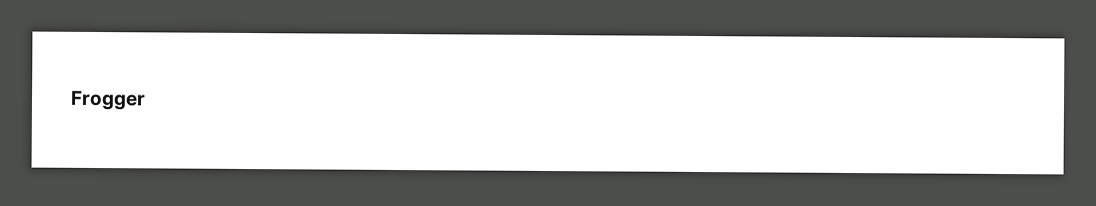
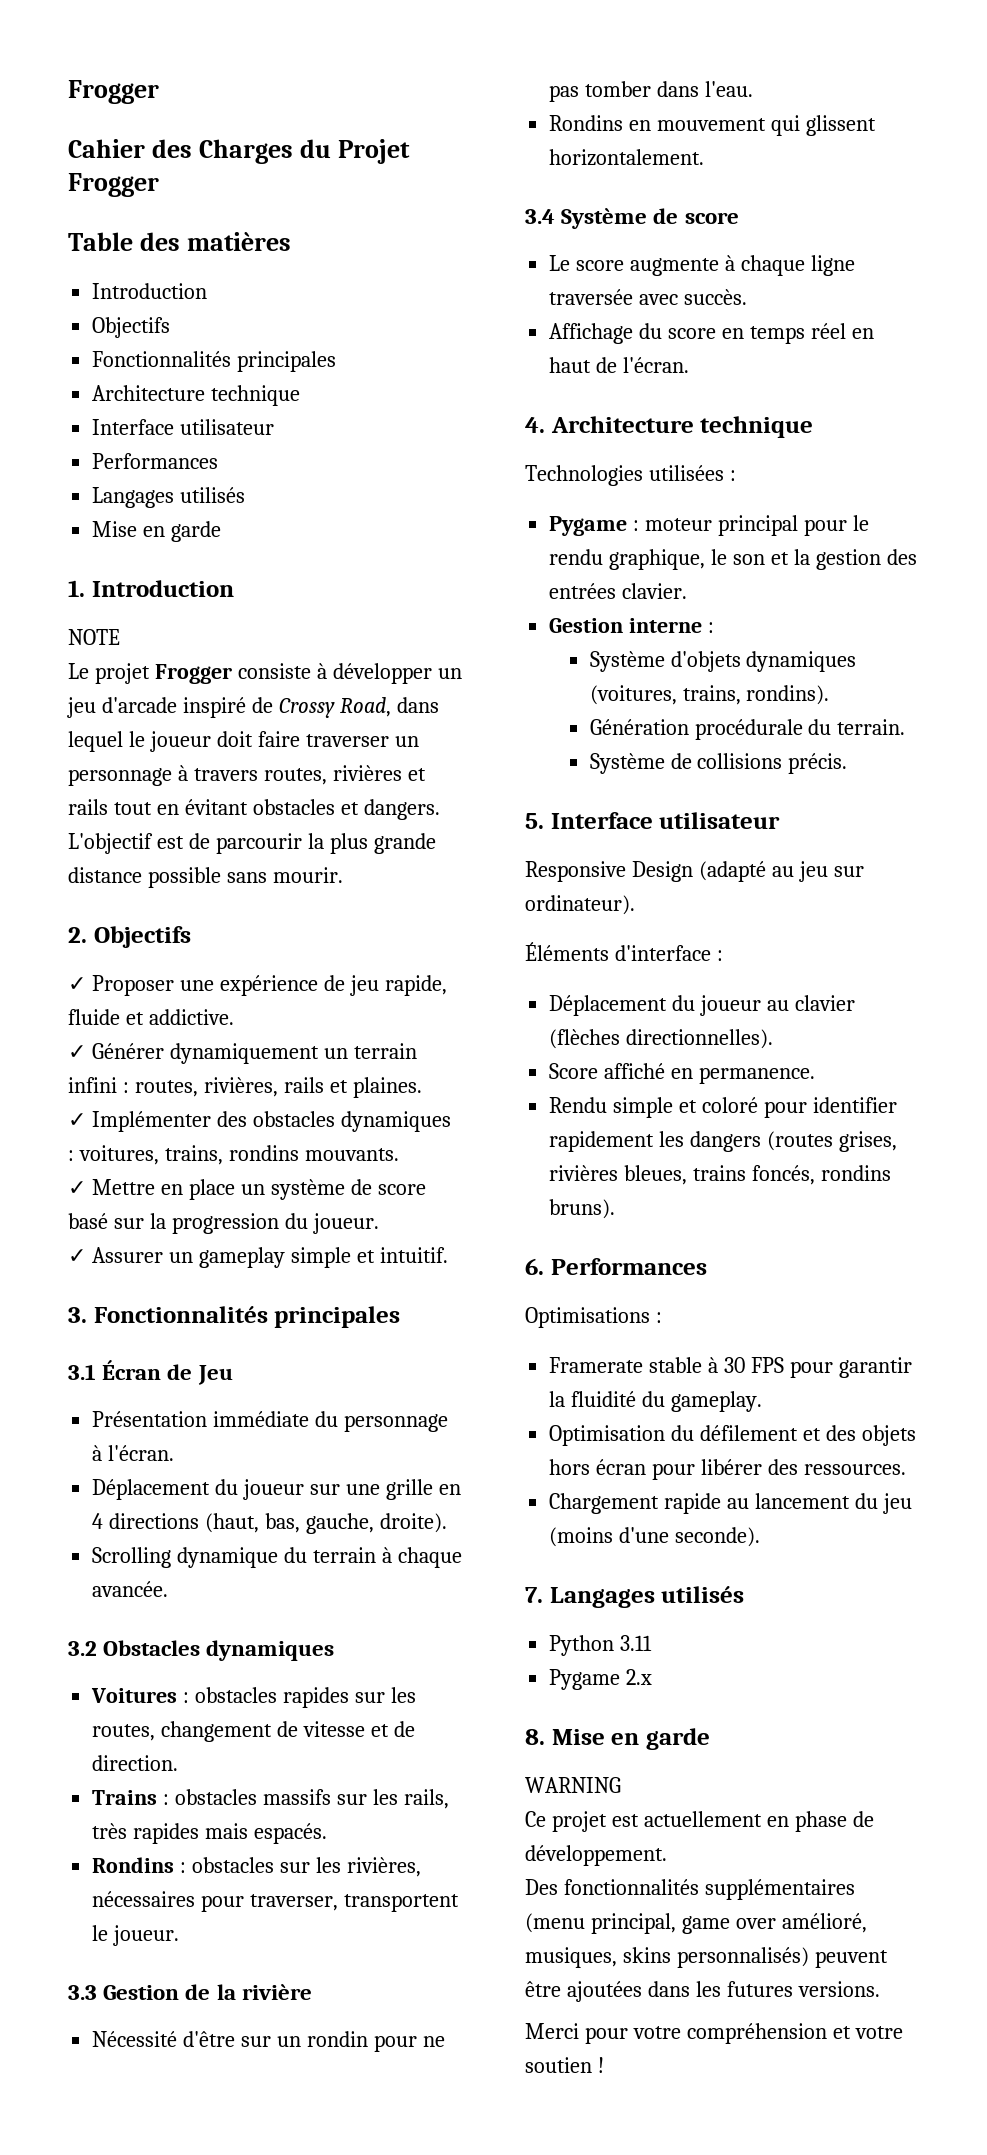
[70,90,146,111] Frogger -> [68,80,159,104] [68,139,410,164] [68,173,159,197] [68,232,291,251] [92,283,208,299] [92,317,171,338] [92,351,337,372] [92,385,301,406] [92,419,275,435] [92,453,219,469] [92,487,246,508] [92,521,222,542] [68,580,234,597] [68,629,120,645] [68,663,462,684] [67,697,439,718] [68,731,419,752] [68,765,426,786] [68,799,440,820] [68,833,436,854] [68,867,343,888] [68,926,191,948] [68,975,447,996] [68,1009,234,1025] [68,1043,417,1064] [68,1077,422,1098] [68,1111,451,1132] [68,1145,399,1165] [68,1179,426,1200] [68,1213,379,1234] [68,1247,448,1268] [68,1306,401,1328] [68,1360,233,1385] [92,1411,449,1432] [92,1445,175,1461] [92,1479,461,1500] [92,1513,447,1534] [92,1547,462,1568] [92,1581,169,1597] [68,1640,335,1661] [91,1687,416,1708] [92,1721,415,1742] [92,1755,179,1771] [92,1789,449,1809] [92,1823,328,1844] [92,1857,421,1877] [92,1891,460,1912] [92,1925,180,1946] [68,1984,312,2000] [92,2031,445,2052] [549,81,754,102] [549,115,876,136] [549,149,705,166] [525,208,739,229] [549,255,855,276] [549,289,748,305] [549,323,874,344] [549,357,690,373] [525,416,814,438] [525,465,736,486] [549,515,869,536] [549,549,917,570] [549,583,688,599] [549,618,715,633] [589,651,857,672] [589,685,830,705] [589,719,906,740] [589,753,848,774] [525,812,781,829] [525,861,864,882] [525,895,635,915] [525,942,723,961] [549,995,855,1016] [549,1029,774,1049] [549,1063,816,1084] [549,1097,897,1118] [549,1131,897,1152] [549,1165,891,1185] [549,1199,616,1219] [525,1258,707,1275] [525,1307,662,1328] [549,1357,912,1378] [549,1391,763,1412] [549,1425,916,1446] [549,1459,906,1480] [549,1493,912,1514] [549,1527,761,1547] [525,1586,745,1608] [549,1635,653,1656] [549,1669,653,1690] [525,1728,710,1750] [525,1777,621,1793] [525,1811,874,1832] [525,1845,667,1866] [525,1879,855,1900] [525,1913,867,1934] [525,1947,888,1968] [525,1981,880,2002] [525,2023,903,2044] [525,2057,604,2073] Frogger // Cahier des Charges du Projet Frogger // Table des matières // Introduction // Objectifs // Fonctionnalités principales // Architecture technique // Interface utilisateur // Performances // Langages utilisés // Mise en garde // 1. Introduction // NOTE // Le projet Frogger consiste à développer un jeu d'arcade inspiré de Crossy Road, dans lequel le joueur doit faire traverser un personnage à travers routes, rivières et rails tout en évitant obstacles et dangers. L'objectif est de parcourir la plus grande distance possible sans mourir. // 2. Objectifs // ✓ Proposer une expérience de jeu rapide, fluide et addictive. // ✓ Générer dynamiquement un terrain infini : routes, rivières, rails et plaines. // ✓ Implémenter des obstacles dynamiques : voitures, trains, rondins mouvants. // ✓ Mettre en place un système de score basé sur la progression du joueur. // ✓ Assurer un gameplay simple et intuitif. // 3. Fonctionnalités principales // 3.1 Écran de Jeu // Présentation immédiate du personnage à l'écran. // Déplacement du joueur sur une grille en 4 directions (haut, bas, gauche, droite). // Scrolling dynamique du terrain à chaque avancée. // 3.2 Obstacles dynamiques // Voitures : obstacles rapides sur les routes, changement de vitesse et de direction. // Trains : obstacles massifs sur les rails, très rapides mais espacés. // Rondins : obstacles sur les rivières, nécessaires pour traverser, transportent le joueur. // 3.3 Gestion de la rivière // Nécessité d'être sur un rondin pour ne pas tomber dans l'eau. // Rondins en mouvement qui glissent horizontalement. // 3.4 Système de score // Le score augmente à chaque ligne traversée avec succès. // Affichage du score en temps réel en haut de l'écran. // 4. Architecture technique // Technologies utilisées : // Pygame : moteur principal pour le rendu graphique, le son et la gestion des entrées clavier. // Gestion interne : // Système d'objets dynamiques (voitures, trains, rondins). // Génération procédurale du terrain. // Système de collisions précis. // 5. Interface utilisateur // Responsive Design (adapté au jeu sur ordinateur). // Éléments d'interface : // Déplacement du joueur au clavier (flèches directionnelles). // Score affiché en permanence. // Rendu simple et coloré pour identifier rapidement les dangers (routes grises, rivières bleues, trains foncés, rondins bruns). // 6. Performances // Optimisations : // Framerate stable à 30 FPS pour garantir la fluidité du gameplay. // Optimisation du défilement et des objets hors écran pour libérer des ressources. // Chargement rapide au lancement du jeu (moins d'une seconde). // 7. Langages utilisés // Python 3.11 // Pygame 2.x // 8. Mise en garde // WARNING // Ce projet est actuellement en phase de développement. // Des fonctionnalités supplémentaires (menu principal, game over amélioré, musiques, skins personnalisés) peuvent être ajoutées dans les futures versions. // Merci pour votre compréhension et votre soutien !

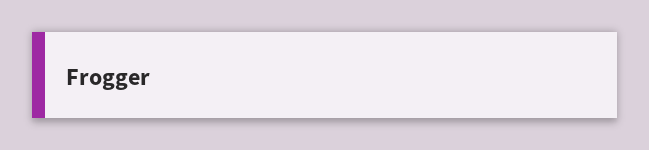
[68,80,159,104] [68,139,410,164] [68,173,159,197] [68,232,291,251] [92,283,208,299] [92,317,171,338] [92,351,337,372] [92,385,301,406] [92,419,275,435] [92,453,219,469] [92,487,246,508] [92,521,222,542] [68,580,234,597] [68,629,120,645] [68,663,462,684] [67,697,439,718] [68,731,419,752] [68,765,426,786] [68,799,440,820] [68,833,436,854] [68,867,343,888] [68,926,191,948] [68,975,447,996] [68,1009,234,1025] [68,1043,417,1064] [68,1077,422,1098] [68,1111,451,1132] [68,1145,399,1165] [68,1179,426,1200] [68,1213,379,1234] [68,1247,448,1268] [68,1306,401,1328] [68,1360,233,1385] [92,1411,449,1432] [92,1445,175,1461] [92,1479,461,1500] [92,1513,447,1534] [92,1547,462,1568] [92,1581,169,1597] [68,1640,335,1661] [91,1687,416,1708] [92,1721,415,1742] [92,1755,179,1771] [92,1789,449,1809] [92,1823,328,1844] [92,1857,421,1877] [92,1891,460,1912] [92,1925,180,1946] [68,1984,312,2000] [92,2031,445,2052] [549,81,754,102] [549,115,876,136] [549,149,705,166] [525,208,739,229] [549,255,855,276] [549,289,748,305] [549,323,874,344] [549,357,690,373] [525,416,814,438] [525,465,736,486] [549,515,869,536] [549,549,917,570] [549,583,688,599] [549,618,715,633] [589,651,857,672] [589,685,830,705] [589,719,906,740] [589,753,848,774] [525,812,781,829] [525,861,864,882] [525,895,635,915] [525,942,723,961] [549,995,855,1016] [549,1029,774,1049] [549,1063,816,1084] [549,1097,897,1118] [549,1131,897,1152] [549,1165,891,1185] [549,1199,616,1219] [525,1258,707,1275] [525,1307,662,1328] [549,1357,912,1378] [549,1391,763,1412] [549,1425,916,1446] [549,1459,906,1480] [549,1493,912,1514] [549,1527,761,1547] [525,1586,745,1608] [549,1635,653,1656] [549,1669,653,1690] [525,1728,710,1750] [525,1777,621,1793] [525,1811,874,1832] [525,1845,667,1866] [525,1879,855,1900] [525,1913,867,1934] [525,1947,888,1968] [525,1981,880,2002] [525,2023,903,2044] [525,2057,604,2073] Frogger // Cahier des Charges du Projet Frogger // Table des matières // Introduction // Objectifs // Fonctionnalités principales // Architecture technique // Interface utilisateur // Performances // Langages utilisés // Mise en garde // 1. Introduction // NOTE // Le projet Frogger consiste à développer un jeu d'arcade inspiré de Crossy Road, dans lequel le joueur doit faire traverser un personnage à travers routes, rivières et rails tout en évitant obstacles et dangers. L'objectif est de parcourir la plus grande distance possible sans mourir. // 2. Objectifs // ✓ Proposer une expérience de jeu rapide, fluide et addictive. // ✓ Générer dynamiquement un terrain infini : routes, rivières, rails et plaines. // ✓ Implémenter des obstacles dynamiques : voitures, trains, rondins mouvants. // ✓ Mettre en place un système de score basé sur la progression du joueur. // ✓ Assurer un gameplay simple et intuitif. // 3. Fonctionnalités principales // 3.1 Écran de Jeu // Présentation immédiate du personnage à l'écran. // Déplacement du joueur sur une grille en 4 directions (haut, bas, gauche, droite). // Scrolling dynamique du terrain à chaque avancée. // 3.2 Obstacles dynamiques // Voitures : obstacles rapides sur les routes, changement de vitesse et de direction. // Trains : obstacles massifs sur les rails, très rapides mais espacés. // Rondins : obstacles sur les rivières, nécessaires pour traverser, transportent le joueur. // 3.3 Gestion de la rivière // Nécessité d'être sur un rondin pour ne pas tomber dans l'eau. // Rondins en mouvement qui glissent horizontalement. // 3.4 Système de score // Le score augmente à chaque ligne traversée avec succès. // Affichage du score en temps réel en haut de l'écran. // 4. Architecture technique // Technologies utilisées : // Pygame : moteur principal pour le rendu graphique, le son et la gestion des entrées clavier. // Gestion interne : // Système d'objets dynamiques (voitures, trains, rondins). // Génération procédurale du terrain. // Système de collisions précis. // 5. Interface utilisateur // Responsive Design (adapté au jeu sur ordinateur). // Éléments d'interface : // Déplacement du joueur au clavier (flèches directionnelles). // Score affiché en permanence. // Rendu simple et coloré pour identifier rapidement les dangers (routes grises, rivières bleues, trains foncés, rondins bruns). // 6. Performances // Optimisations : // Framerate stable à 30 FPS pour garantir la fluidité du gameplay. // Optimisation du défilement et des objets hors écran pour libérer des ressources. // Chargement rapide au lancement du jeu (moins d'une seconde). // 7. Langages utilisés // Python 3.11 // Pygame 2.x // 8. Mise en garde // WARNING // Ce projet est actuellement en phase de développement. // Des fonctionnalités supplémentaires (menu principal, game over amélioré, musiques, skins personnalisés) peuvent être ajoutées dans les futures versions. // Merci pour votre compréhension et votre soutien ! -> [66,69,150,90] Frogger

